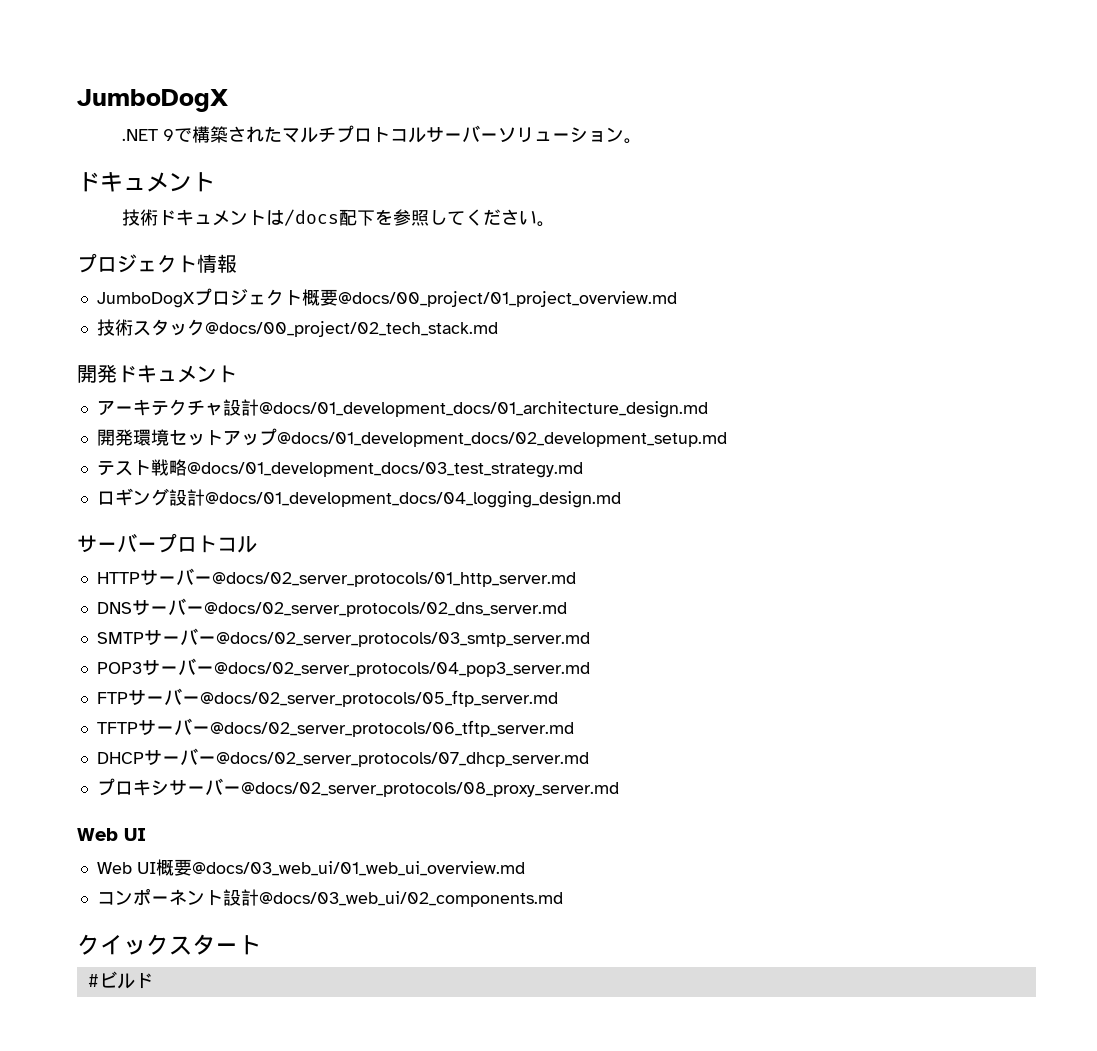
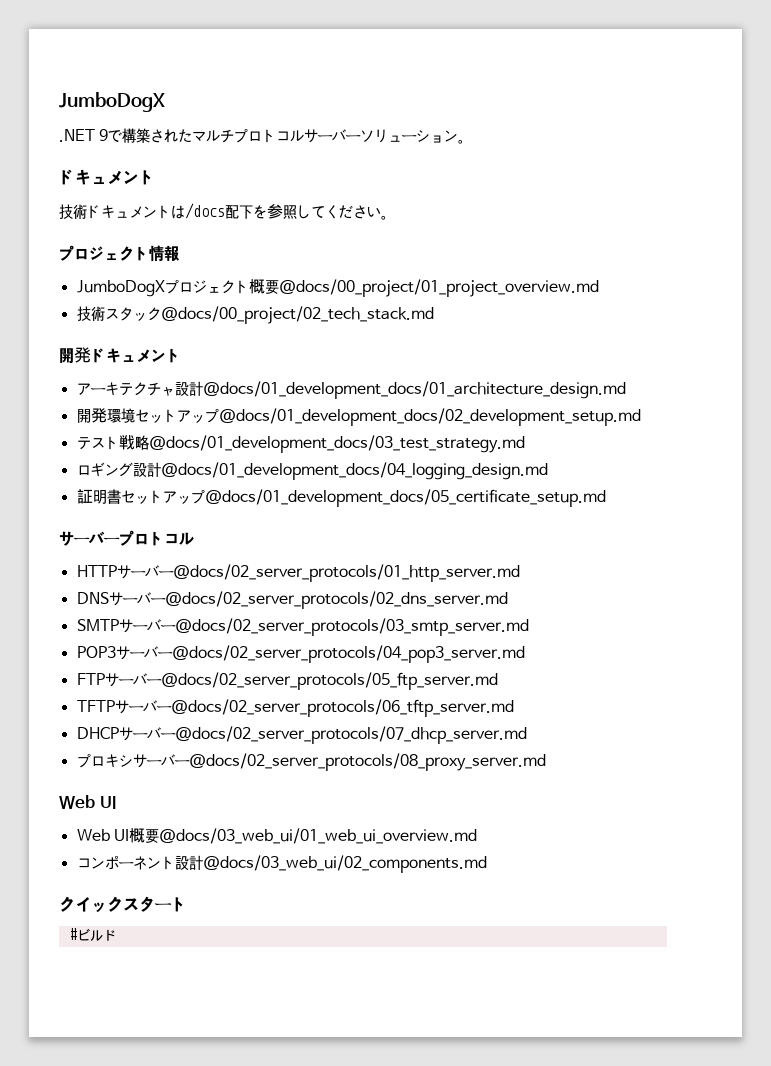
(621, 499) none -> [76,489,606,507] // 証明書セットアップ@docs/01_development_docs/05_certificate_setup.md

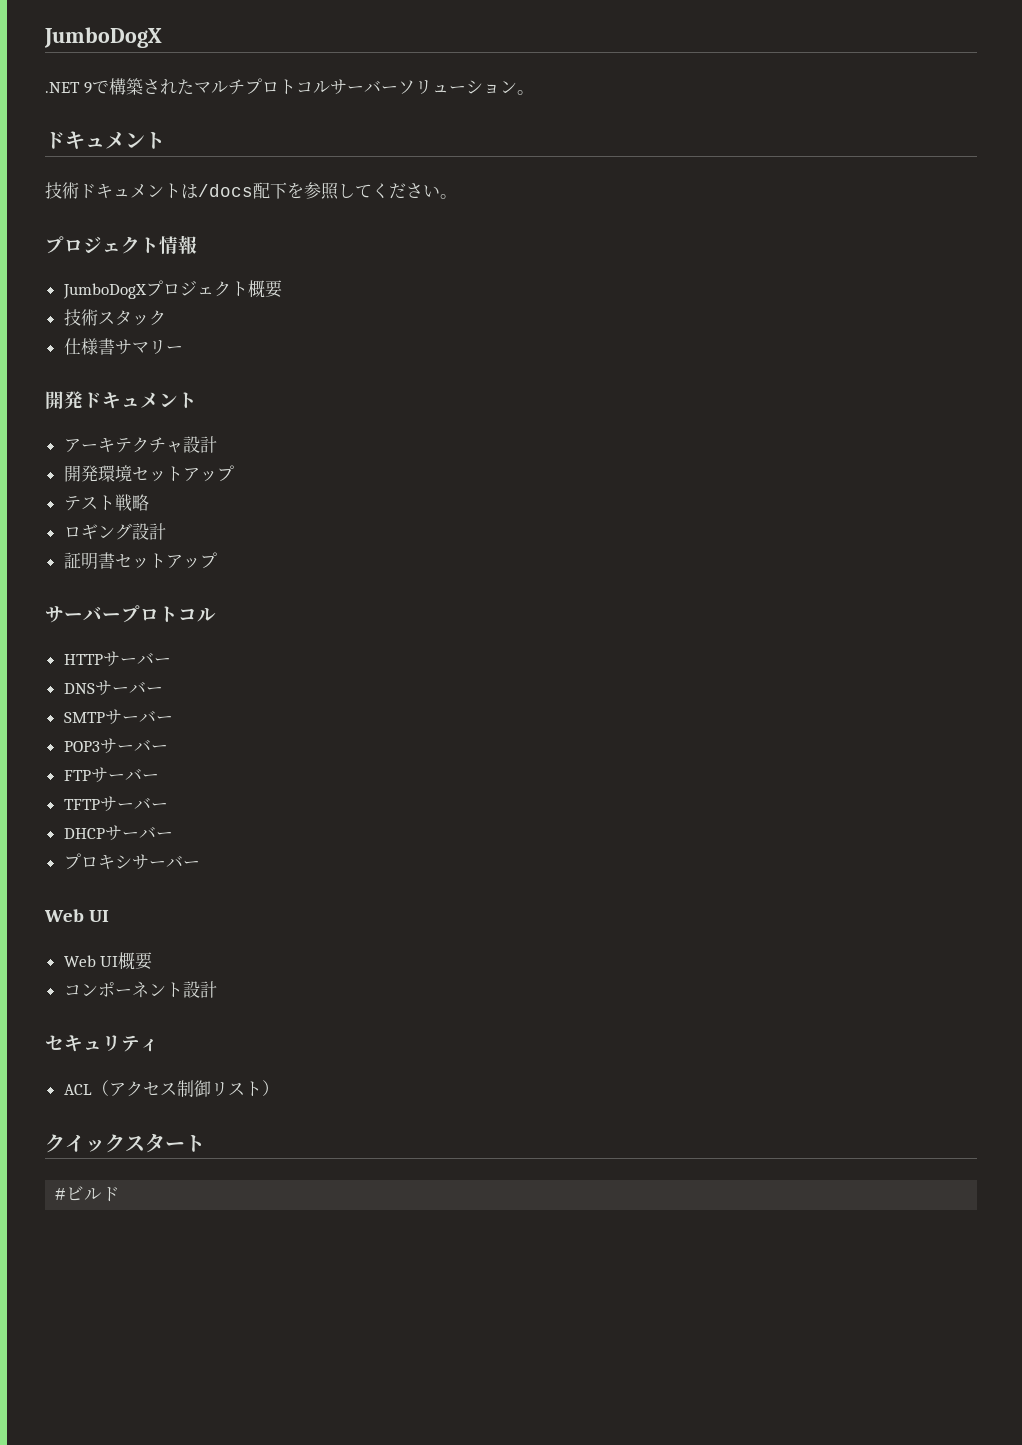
[278,279,599,297] @docs/00_project/01_project_overview.md -> (282, 289) none
[160,306,434,324] @docs/00_project/02_tech_stack.md -> [63,338,183,355] // 仕様書サマリー
[202,381,626,399] @docs/01_development_docs/01_architecture_design.md -> (217, 444) none
[218,408,641,426] @docs/01_development_docs/02_development_setup.md -> (234, 473) none
[148,435,525,453] @docs/01_development_docs/03_test_strategy.md -> (149, 502) none
[160,462,548,480] @docs/01_development_docs/04_logging_design.md -> (166, 531) none
[204,489,606,507] @docs/01_development_docs/05_certificate_setup.md -> (217, 560) none
[172,564,520,582] @docs/02_server_protocols/01_http_server.md -> (171, 661) none
[164,591,508,609] @docs/02_server_protocols/02_dns_server.md -> (163, 690) none
[174,618,529,636] @docs/02_server_protocols/03_smtp_server.md -> (173, 719) none
[171,645,525,663] @docs/02_server_protocols/04_pop3_server.md -> (168, 748) none
[160,672,498,690] @docs/02_server_protocols/05_ftp_server.md -> (159, 777) none
[170,699,514,717] @docs/02_server_protocols/06_tftp_server.md -> (168, 806) none
[174,726,527,744] @docs/02_server_protocols/07_dhcp_server.md -> (173, 835) none
[188,753,546,771] @docs/02_server_protocols/08_proxy_server.md -> (200, 864) none
[158,828,477,844] @docs/03_web_ui/01_web_ui_overview.md -> (153, 961) none
[202,855,487,873] @docs/03_web_ui/02_components.md -> [45,1035,159,1052] [63,1080,279,1097] // セキュリティ // ACL（アクセス制御リスト）

